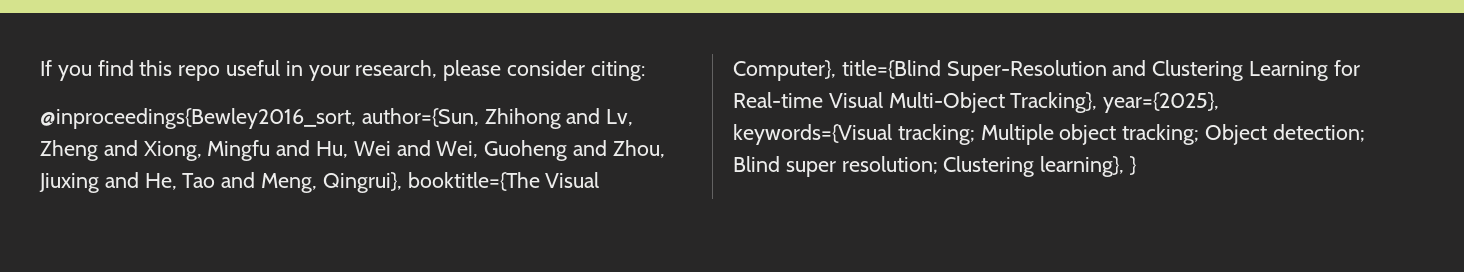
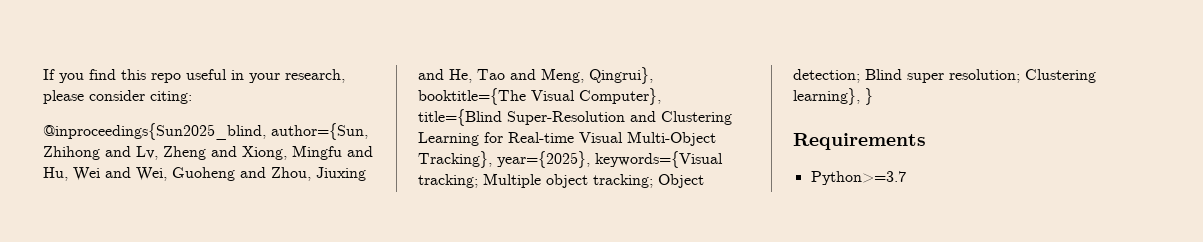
[40,108,356,129] @inproceedings{Bewley2016_sort, -> [43,123,266,140] @inproceedings{Sun2025_blind,
(1138, 165) none -> [793,133,926,150] [810,171,906,185] // Requirements // Python>=3.7

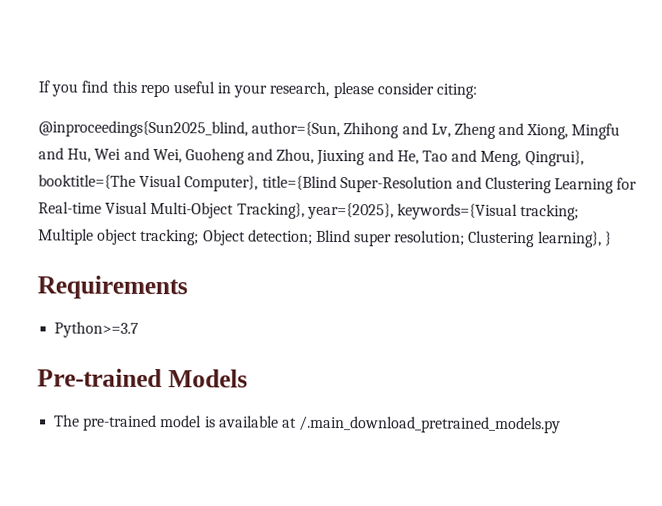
(906, 178) none -> [37,368,248,388] [54,414,562,434] // Pre-trained Models // The pre-trained model is available at /.main_download_pretrained_models.py

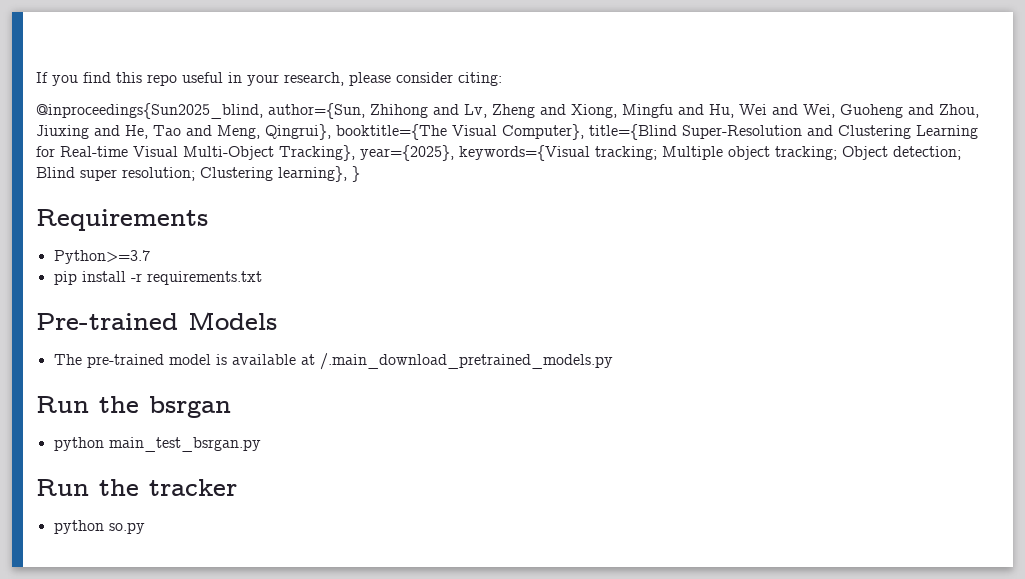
(140, 329) none -> [53,271,262,285] // pip install -r requirements.txt
(562, 424) none -> [36,396,231,418] [53,437,261,452] [36,479,237,496] [53,520,145,534] // Run the bsrgan // python main_test_bsrgan.py // Run the tracker // python so.py

